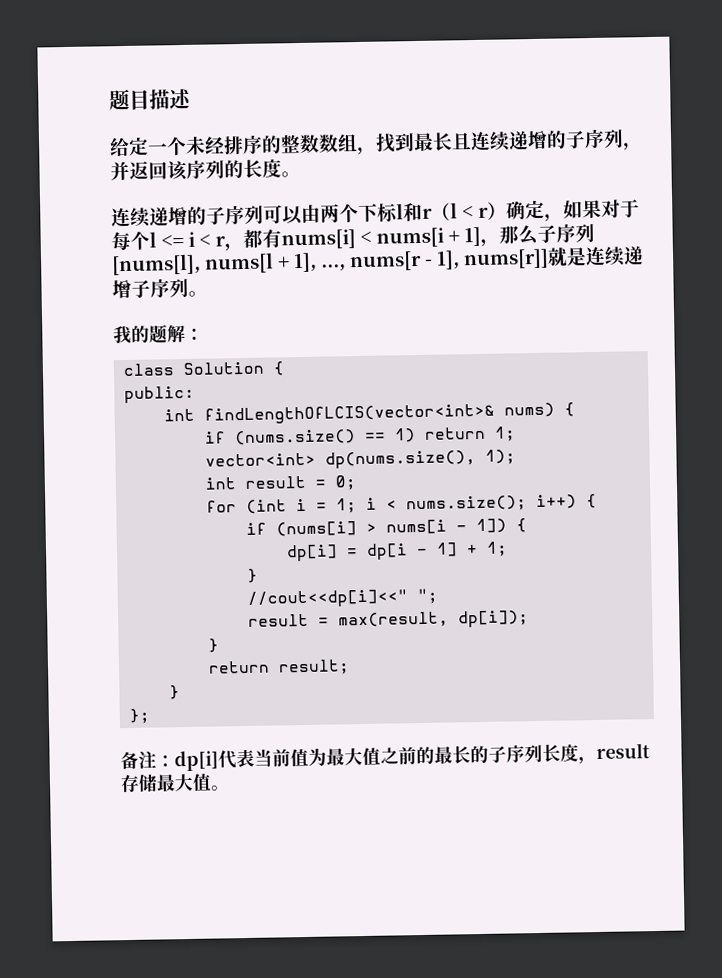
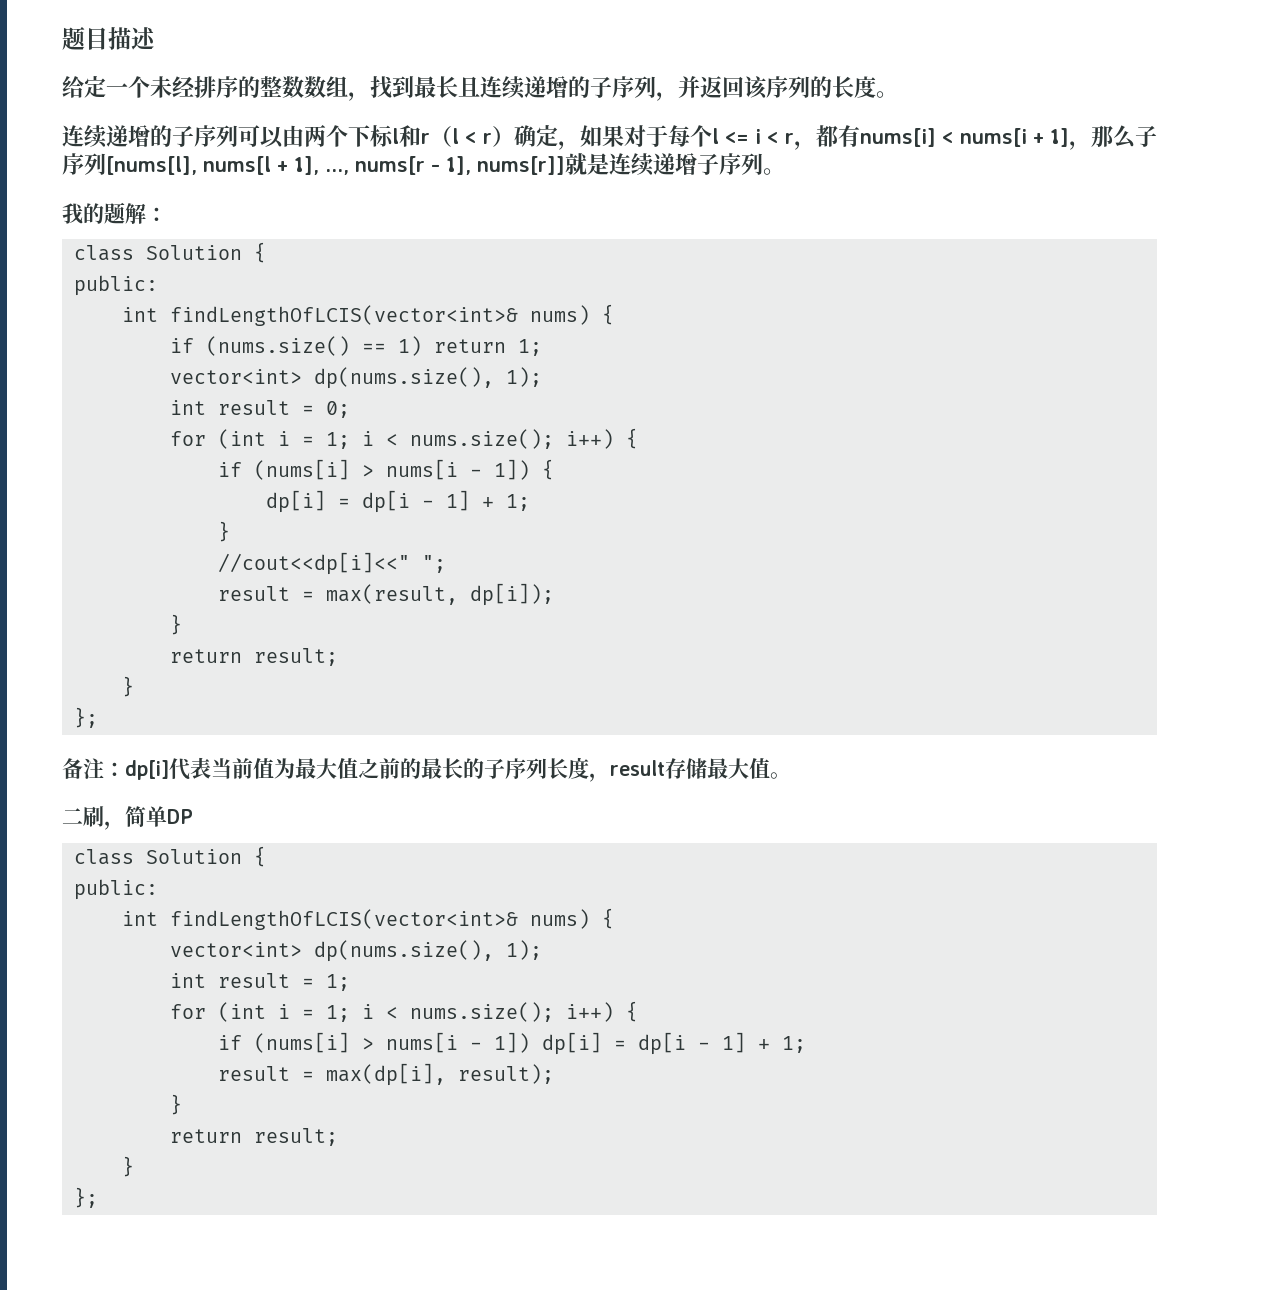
(230, 788) none -> [62,806,193,830] [74,846,266,867] [74,879,158,900] [122,908,614,930] [170,940,542,962] [170,973,350,991] [170,1001,638,1022] [218,1032,806,1055] [218,1063,554,1086] [170,1094,182,1115] [170,1128,338,1146] [122,1156,134,1177] [74,1187,98,1208] // 二刷，简单DP // class Solution { // public: // int findLengthOfLCIS(vector<int>& nums) { // vector<int> dp(nums.size(), 1); // int result = 1; // for (int i = 1; i < nums.size(); i++) { // if (nums[i] > nums[i - 1]) dp[i] = dp[i - 1] + 1; // result = max(dp[i], result); // } // return result; // } // };

